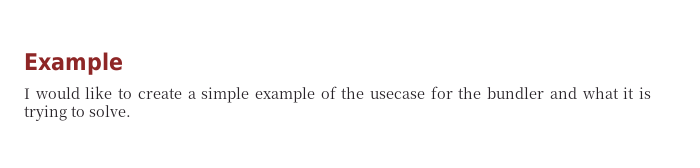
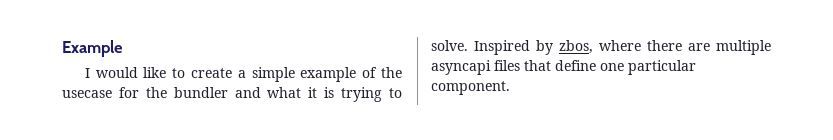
(131, 111) none -> [474,40,771,55] [431,60,696,75] [431,81,510,95] Inspired by zbos, where there are multiple asyncapi files that define one particular component.

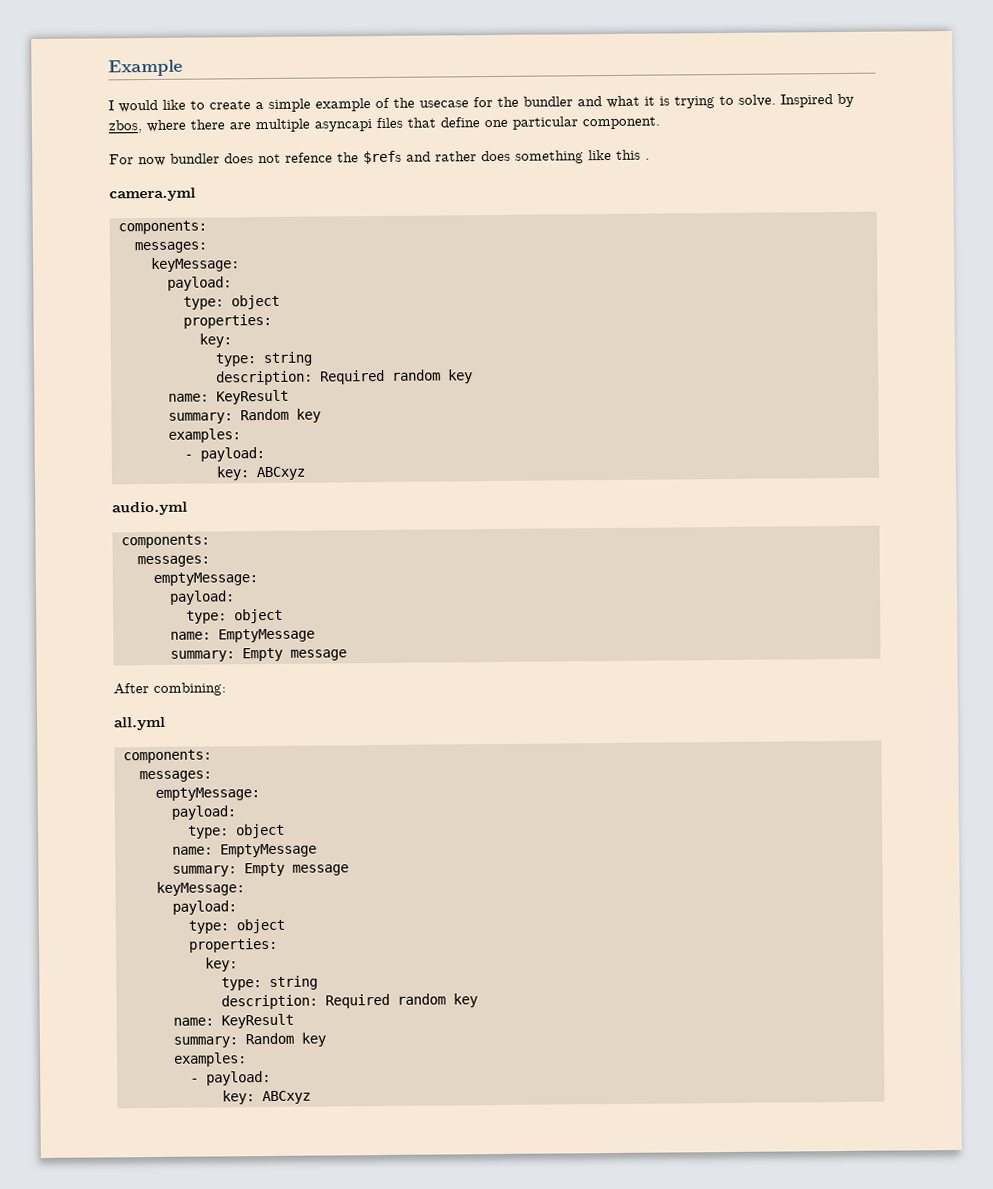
(510, 88) none -> [109,149,650,167] [109,187,196,202] [117,220,207,235] [133,241,208,254] [150,257,240,273] [166,276,232,291] [182,294,280,310] [182,313,272,329] [198,333,232,348] [214,351,312,367] [215,369,473,386] [167,389,289,405] [167,408,321,424] [167,428,241,443] [183,447,265,462] [215,466,305,481] [112,501,188,516] [120,534,210,549] [136,555,210,568] [152,572,258,586] [168,590,235,605] [185,608,283,624] [169,628,315,643] [169,647,347,662] [113,682,226,696] [114,716,166,731] [122,749,212,764] [138,770,212,783] [154,787,260,801] [170,805,236,820] [187,823,285,839] [171,843,317,858] [171,862,349,877] [155,881,245,896] [171,900,237,915] [187,918,285,934] [187,937,278,953] [204,957,238,972] [220,975,318,991] [220,993,478,1010] [172,1013,294,1029] [172,1032,326,1048] [172,1052,247,1067] [189,1070,271,1086] [221,1090,311,1105] // For now bundler does not refence the $refs and rather does something like this . // camera.yml // components: // messages: // keyMessage: // payload: // type: object // properties: // key: // type: string // description: Required random key // name: KeyResult // summary: Random key // examples: // - payload: // key: ABCxyz // audio.yml // components: // messages: // emptyMessage: // payload: // type: object // name: EmptyMessage // summary: Empty message // After combining: // all.yml // components: // messages: // emptyMessage: // payload: // type: object // name: EmptyMessage // summary: Empty message // keyMessage: // payload: // type: object // properties: // key: // type: string // description: Required random key // name: KeyResult // summary: Random key // examples: // - payload: // key: ABCxyz

